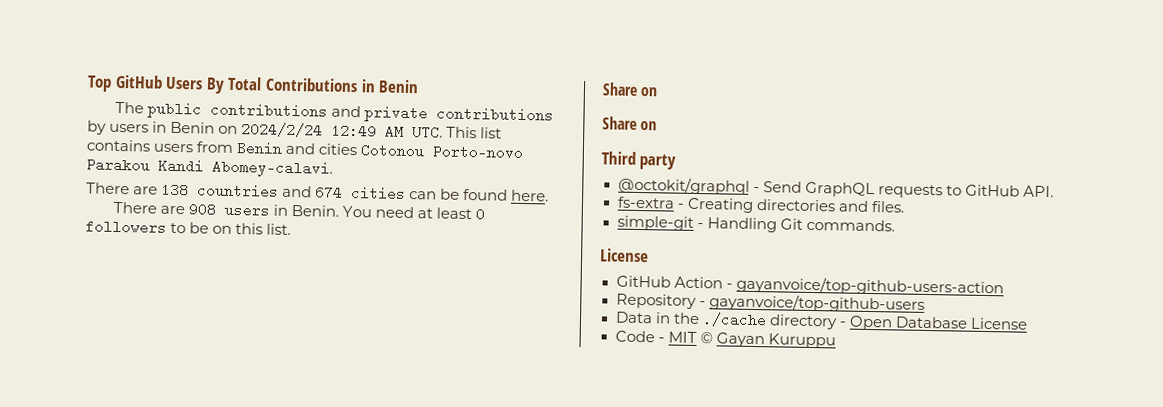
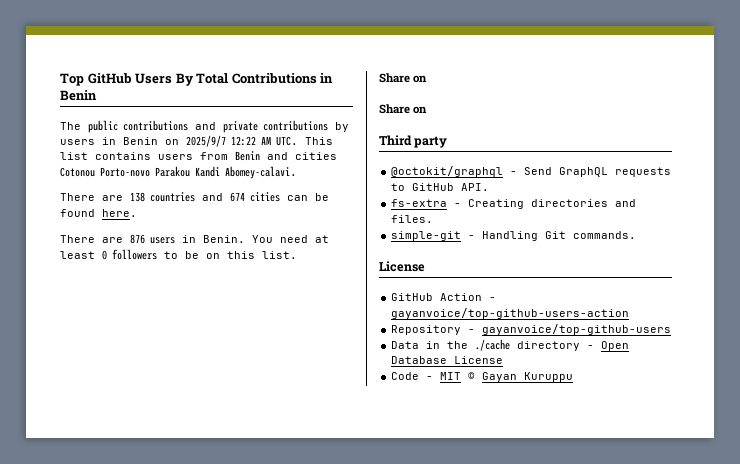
[241,122,378,139] 2024/2/24 12:49 -> [186,135,256,147] 2025/9/7 12:22
[187,202,216,217] 908 -> [130,234,145,244] 876

